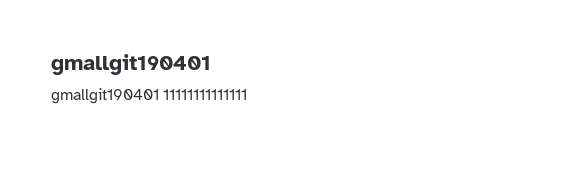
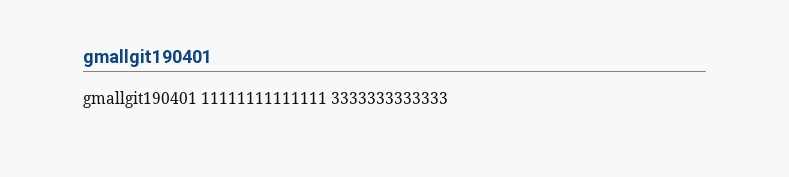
(248, 94) none -> [331,92,449,104] 3333333333333

